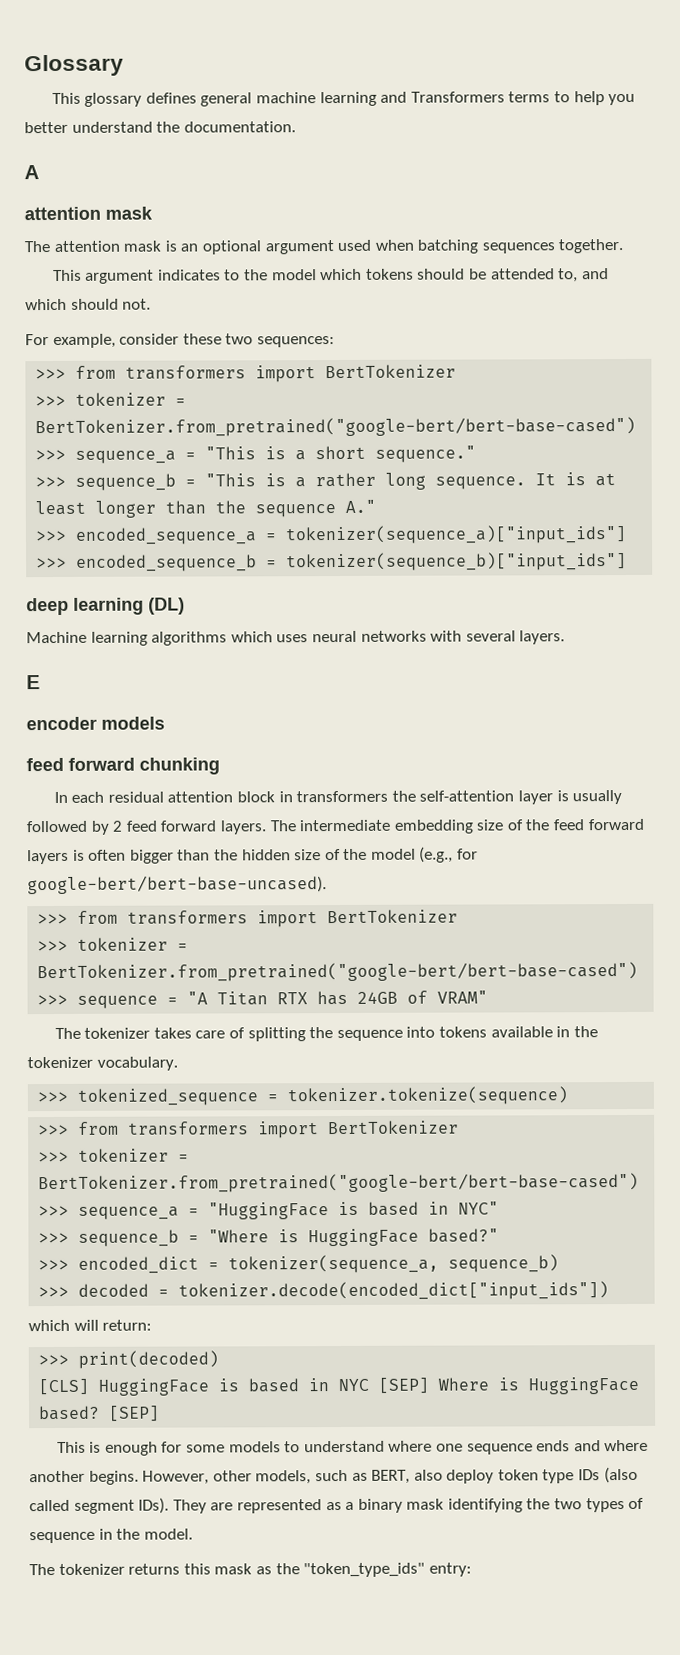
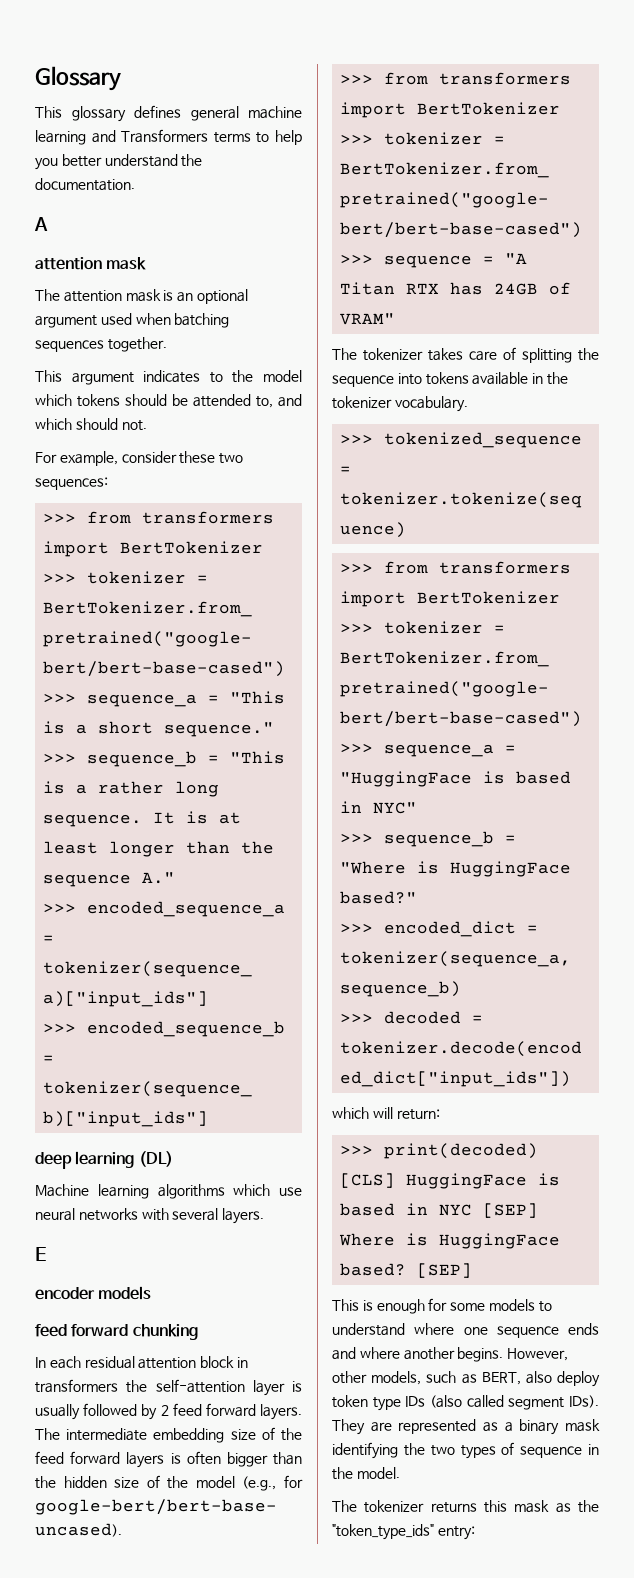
[276,634,309,643] uses -> [279,1187,302,1196] use

